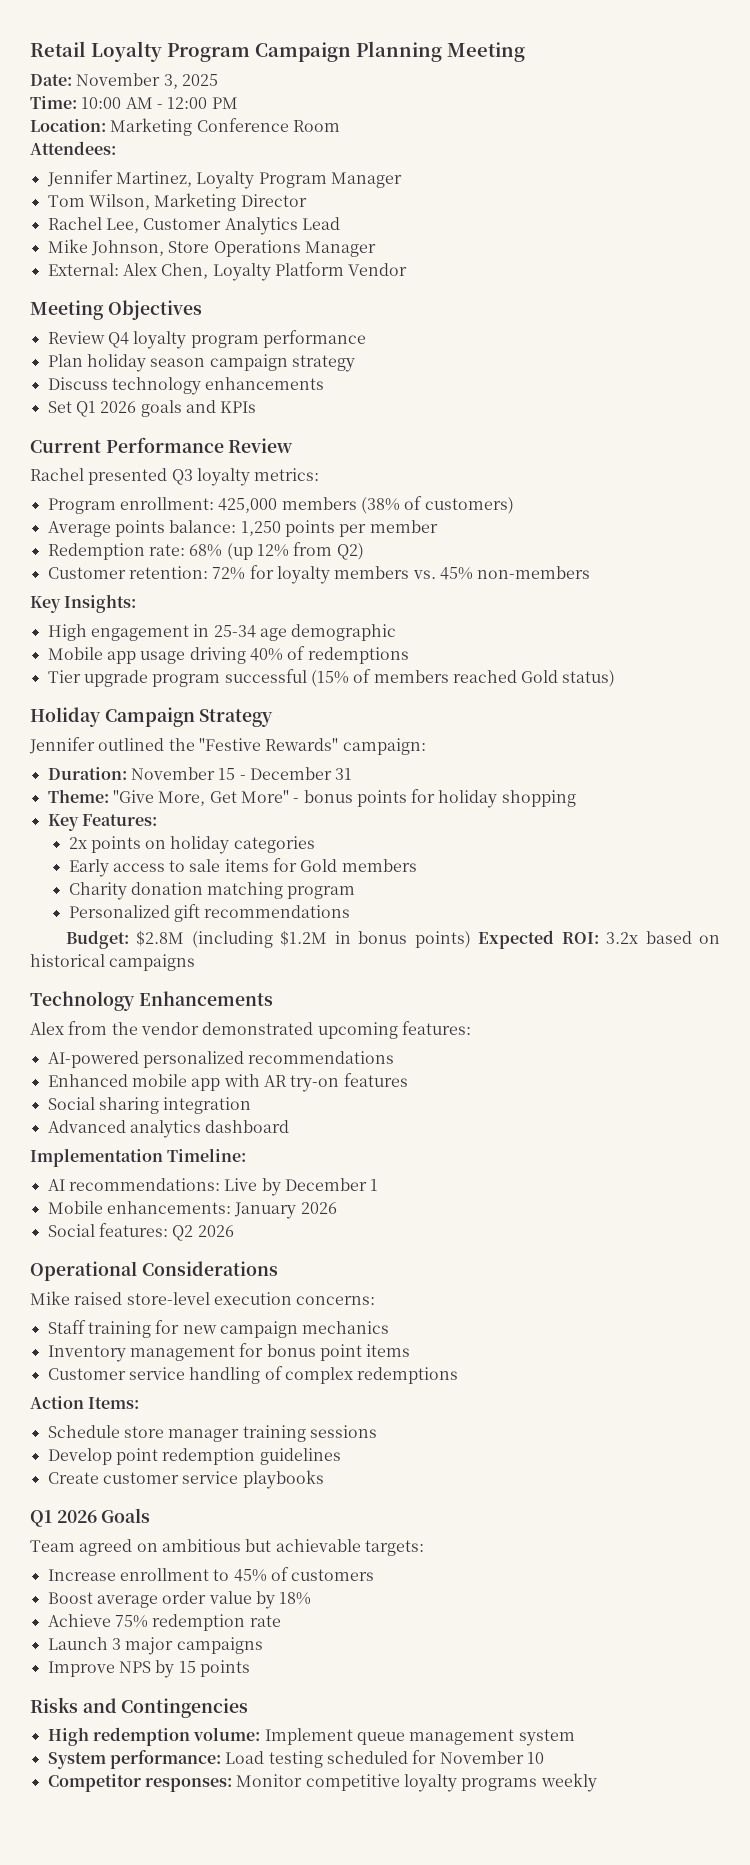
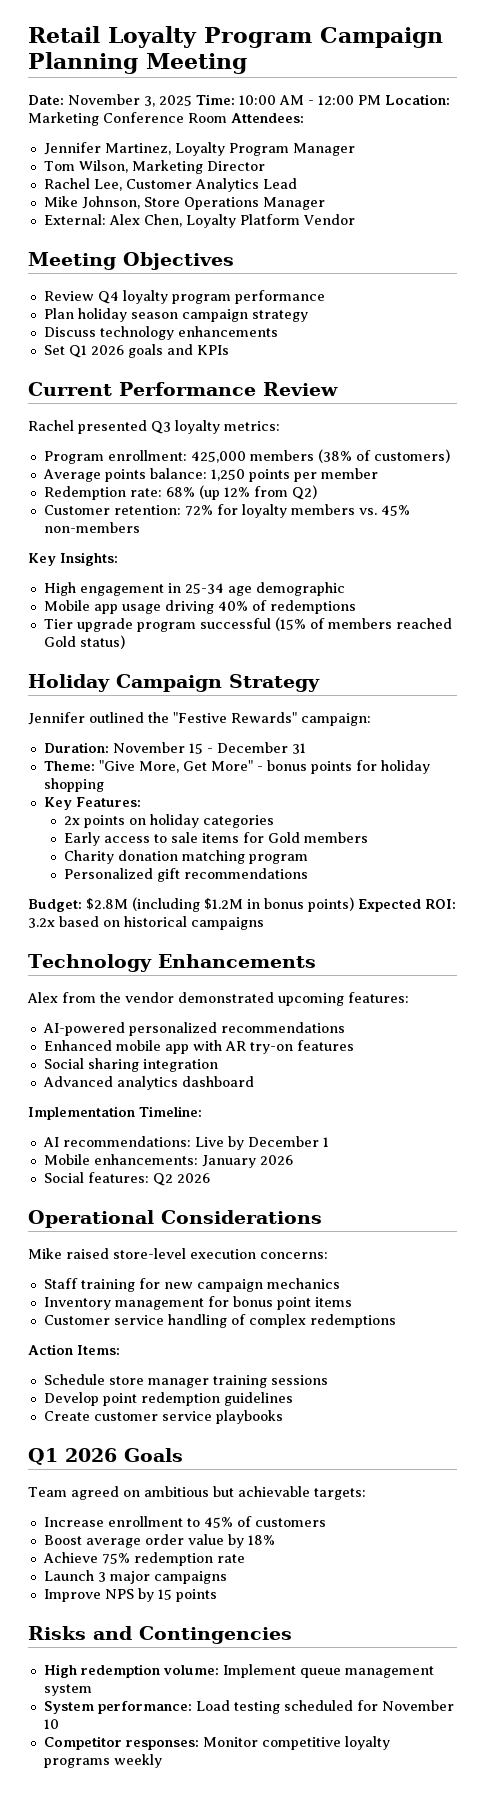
(218, 80) // -> (192, 100) none
(238, 103) // -> (381, 100) none
(340, 126) // -> (227, 118) none

